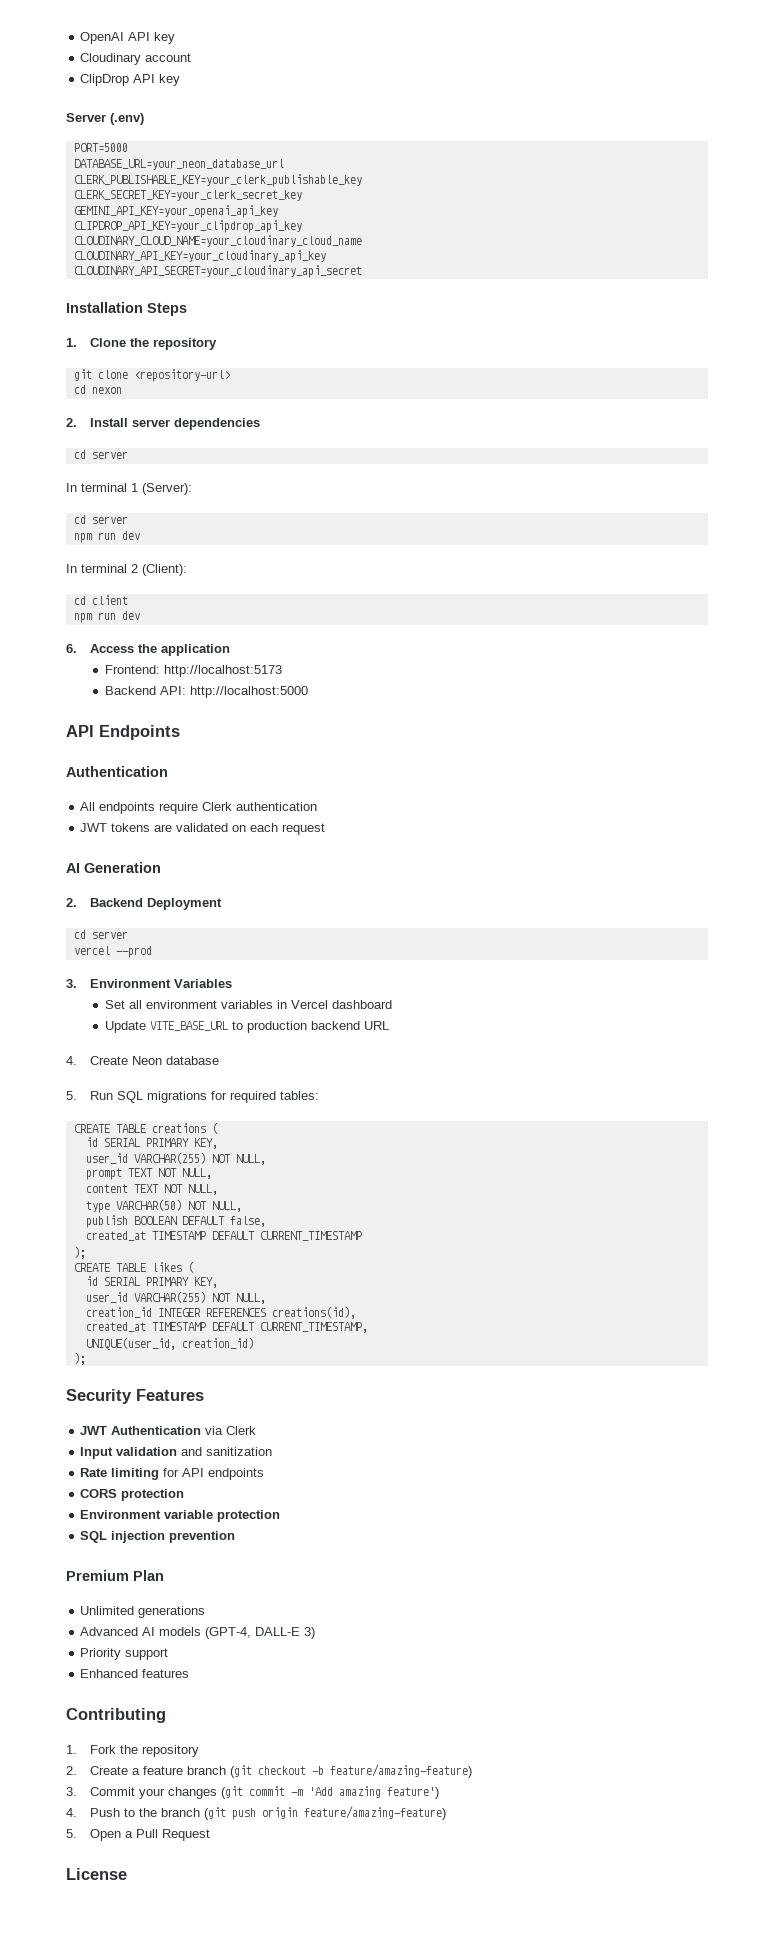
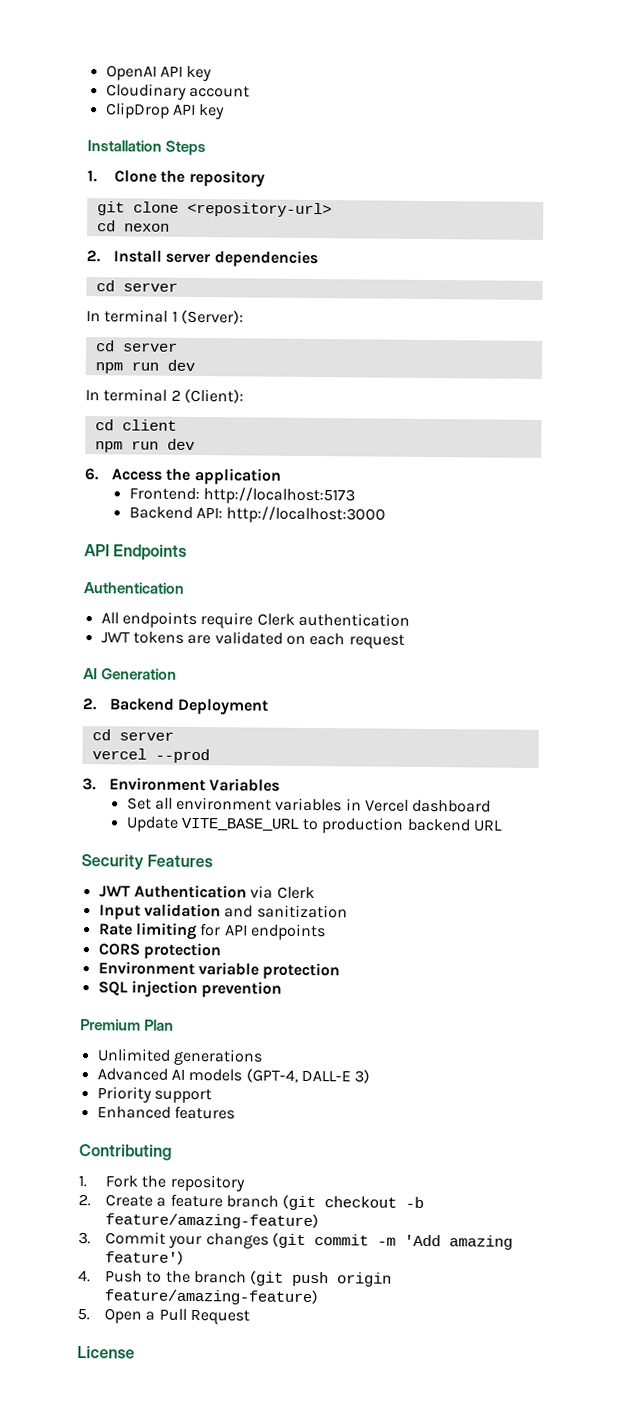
[66,113,144,125] [73,143,128,152] [73,159,284,170] [73,174,362,187] [73,190,302,201] [73,205,278,218] [73,220,302,233] [73,235,362,247] [73,250,326,263] [73,265,362,278] // Server (.env) // PORT=5000 // DATABASE_URL=your_neon_database_url // CLERK_PUBLISHABLE_KEY=your_clerk_publishable_key // CLERK_SECRET_KEY=your_clerk_secret_key // GEMINI_API_KEY=your_openai_api_key // CLIPDROP_API_KEY=your_clipdrop_api_key // CLOUDINARY_CLOUD_NAME=your_cloudinary_cloud_name // CLOUDINARY_API_KEY=your_cloudinary_api_key // CLOUDINARY_API_SECRET=your_cloudinary_api_secret -> (226, 112) none
[189,686,308,698] http://localhost:5000 -> [226,506,387,524] http://localhost:3000
[66,1056,220,1065] [66,1091,320,1103] [73,1122,218,1134] [85,1137,218,1149] [85,1152,266,1165] [85,1168,212,1180] [85,1184,218,1195] [85,1199,242,1213] [85,1215,266,1228] [85,1231,362,1241] [73,1246,86,1259] [73,1261,194,1273] [85,1276,218,1288] [85,1291,266,1304] [85,1306,356,1319] [85,1322,368,1333] [85,1337,254,1350] [73,1352,86,1365] // 4. Create Neon database // 5. Run SQL migrations for required tables: // CREATE TABLE creations ( // id SERIAL PRIMARY KEY, // user_id VARCHAR(255) NOT NULL, // prompt TEXT NOT NULL, // content TEXT NOT NULL, // type VARCHAR(50) NOT NULL, // publish BOOLEAN DEFAULT false, // created_at TIMESTAMP DEFAULT CURRENT_TIMESTAMP // ); // CREATE TABLE likes ( // id SERIAL PRIMARY KEY, // user_id VARCHAR(255) NOT NULL, // creation_id INTEGER REFERENCES creations(id), // created_at TIMESTAMP DEFAULT CURRENT_TIMESTAMP, // UNIQUE(user_id, creation_id) // ); -> (504, 825) none

